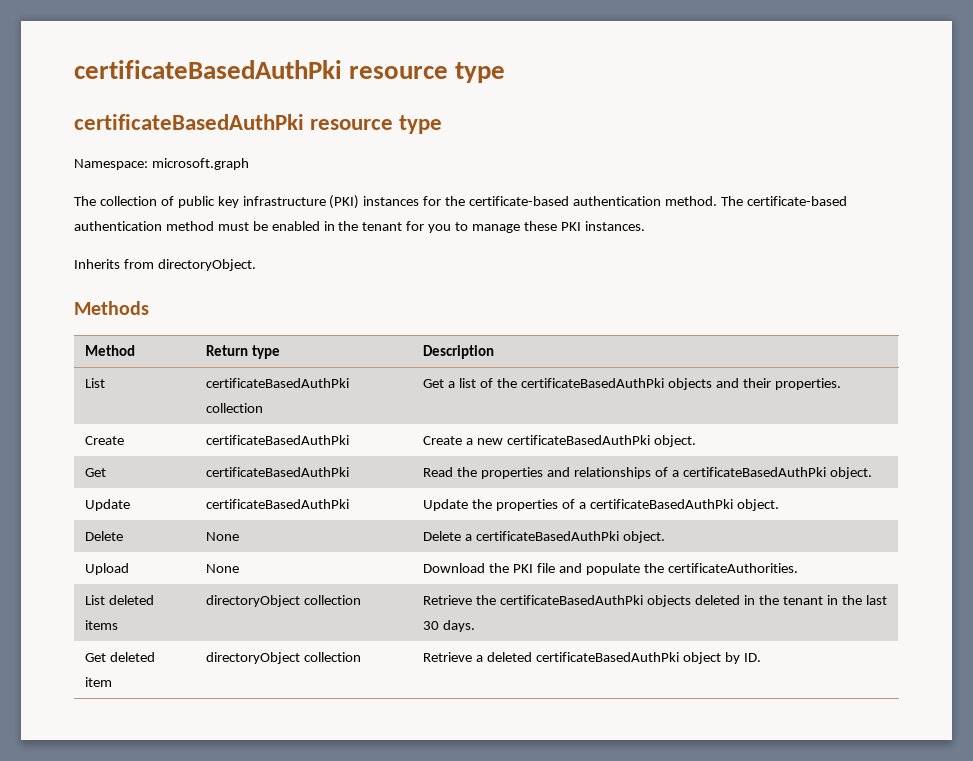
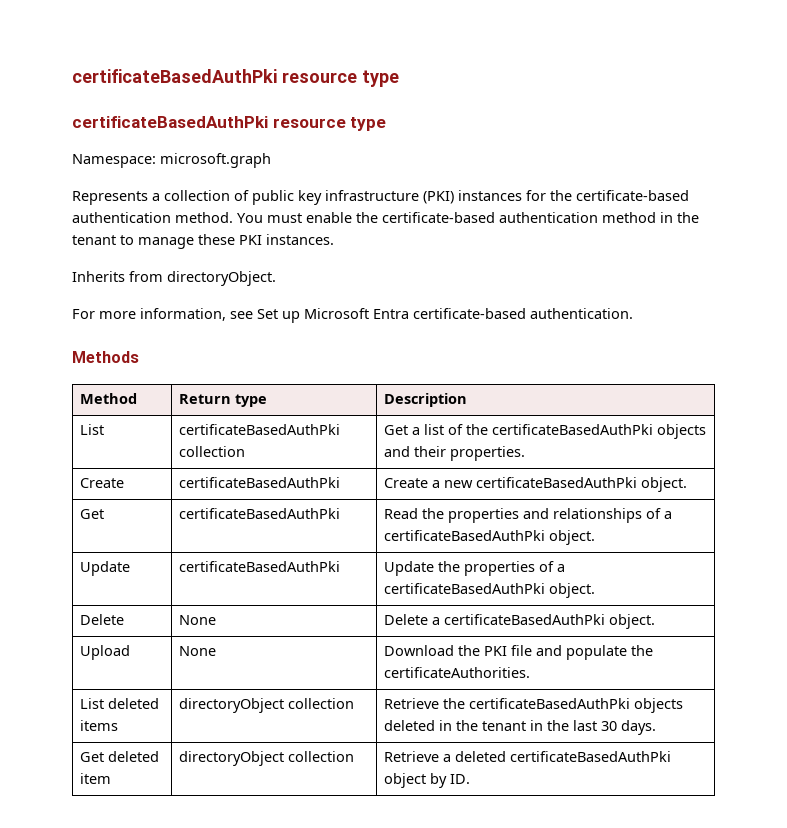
[74,196,96,206] The -> [72,191,160,205] Represents a
[720,196,847,206] [74,221,452,233] The certificate-based authentication method must be enabled in the tenant for you -> [237,212,699,223] [72,235,116,245] You must enable the certificate-based authentication method in the tenant
(256, 265) none -> [72,308,633,323] // For more information, see Set up Microsoft Entra certificate-based authentication.

